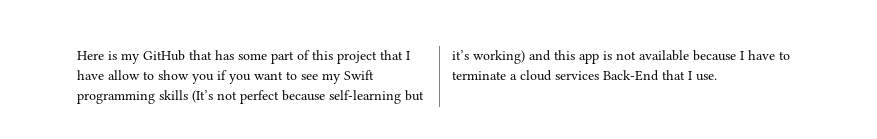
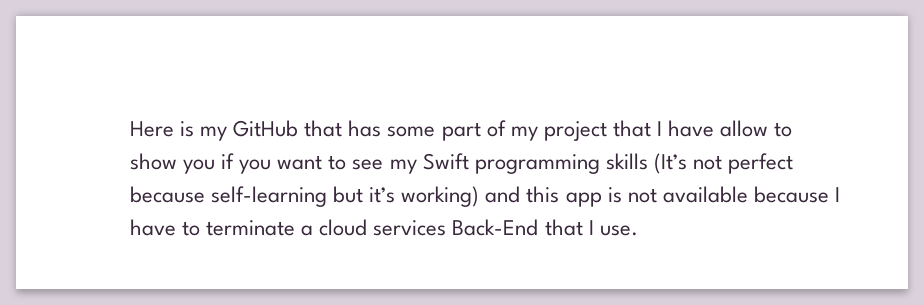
[312,50,333,60] this -> [510,126,538,141] my

